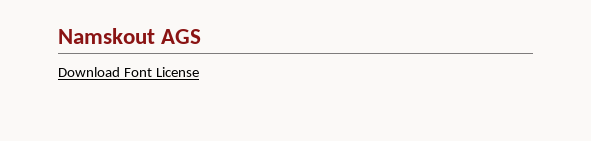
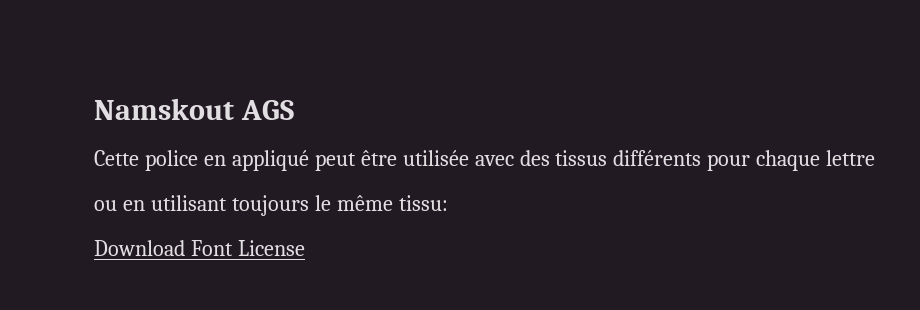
(202, 36) none -> [94,150,876,171] [94,195,448,216] // Cette police en appliqué peut être utilisée avec des tissus différents pour chaque lettre // ou en utilisant toujours le même tissu:

